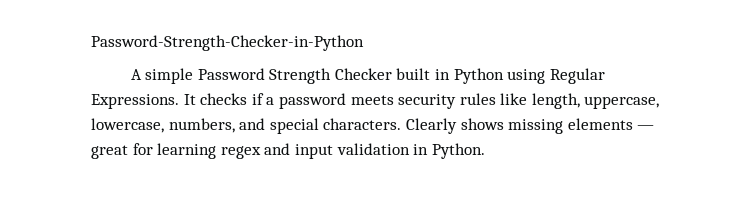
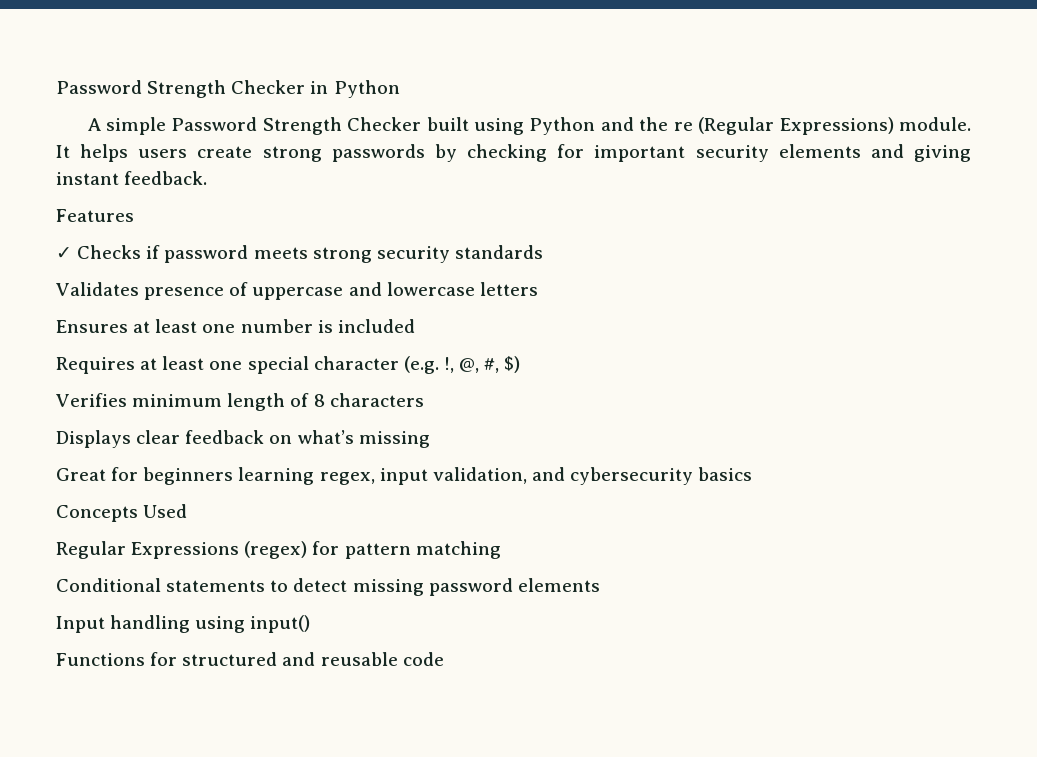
[91,35,364,51] Password-Strength-Checker-in-Python -> [56,80,400,98] Password Strength Checker in Python
[435,68,605,84] [91,93,660,109] [91,118,655,134] [91,143,485,159] in Python using Regular Expressions. It checks if a password meets security rules like length, uppercase, lowercase, numbers, and special characters. Clearly shows missing elements — great for learning regex and input validation in Python. -> [474,117,971,135] [56,144,972,162] [56,171,208,185] [56,209,134,222] [56,245,543,263] [56,282,538,300] [56,319,415,333] [56,356,521,374] [56,393,424,411] [56,430,430,448] [56,467,753,485] [56,504,188,522] [56,541,501,559] [56,578,600,596] [56,615,311,633] [56,652,444,666] using Python and the re (Regular Expressions) module. It helps users create strong passwords by checking for important security elements and giving instant feedback. // Features // ✓ Checks if password meets strong security standards // Validates presence of uppercase and lowercase letters // Ensures at least one number is included // Requires at least one special character (e.g. !, @, #, $) // Verifies minimum length of 8 characters // Displays clear feedback on what’s missing // Great for beginners learning regex, input validation, and cybersecurity basics // Concepts Used // Regular Expressions (regex) for pattern matching // Conditional statements to detect missing password elements // Input handling using input() // Functions for structured and reusable code

